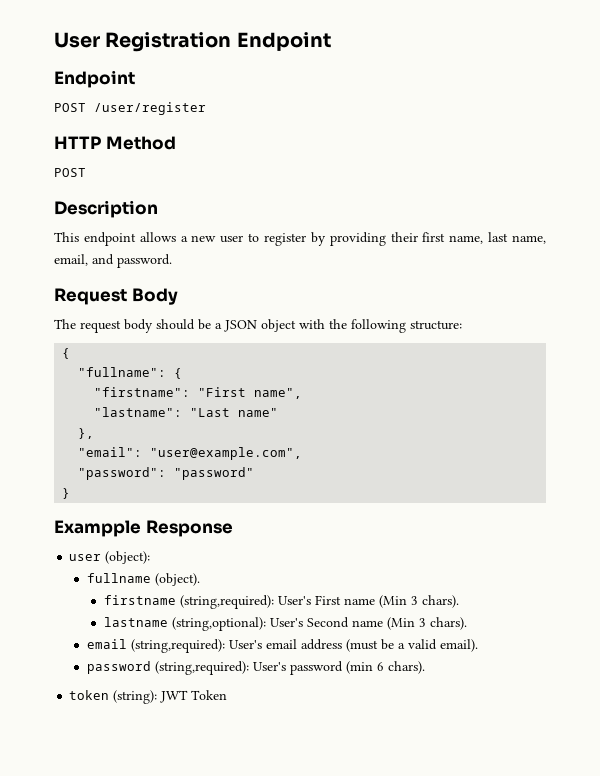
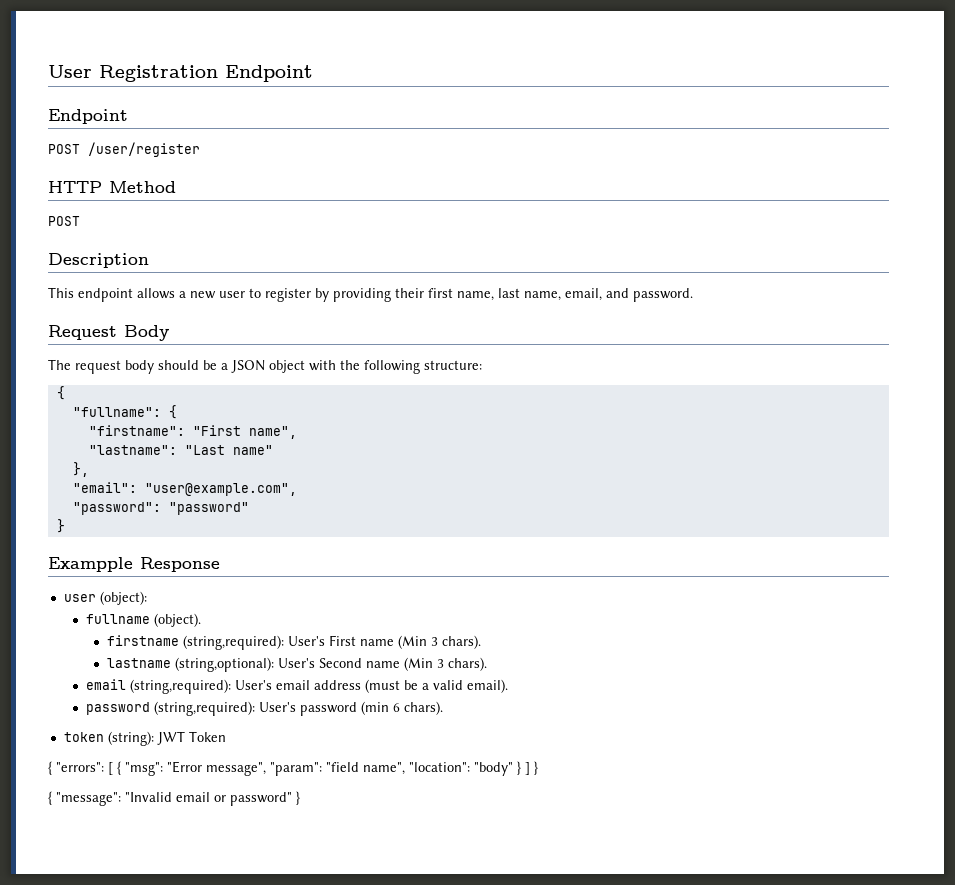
(228, 695) none -> [48,761,538,776] [48,791,300,806] // { "errors": [ { "msg": "Error message", "param": "field name", "location": "body" } ] } // { "message": "Invalid email or password" }

